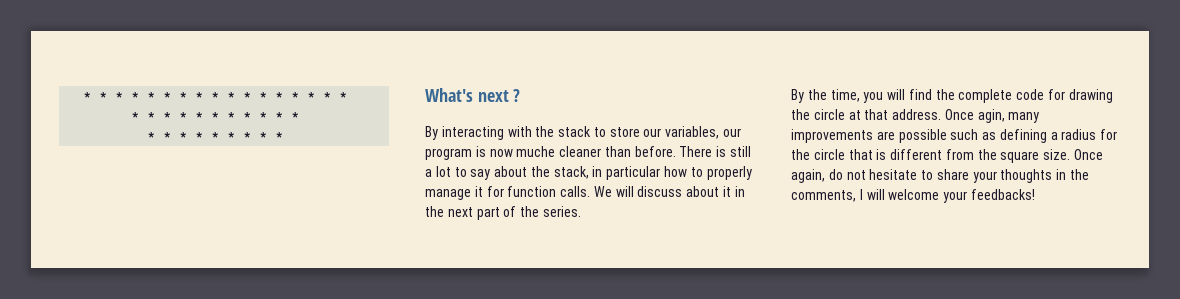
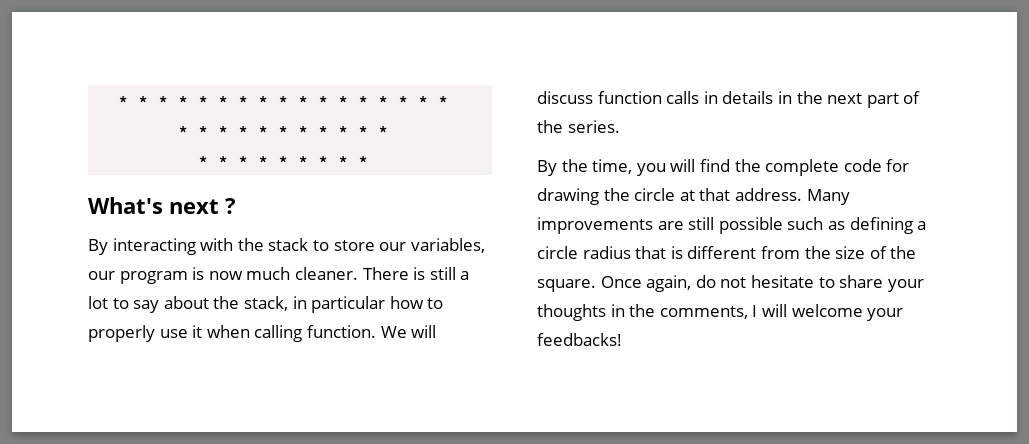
[516,146,676,157] muche cleaner than before. -> [246,267,358,280] much cleaner.
[425,186,732,200] manage it for function calls. We will discuss about it -> [159,325,437,342] [537,91,774,104] use it when calling function. We will discuss function calls in details
[944,109,1040,123] Once agin, many -> [806,189,850,205] Many
(895, 135) none -> [688,217,715,230] still
[1061,129,1118,140] [791,149,845,160] radius for the circle -> [537,246,631,259] circle radius
[1000,149,1071,163] square size. -> [835,246,917,259] [537,279,596,292] size of the square.

